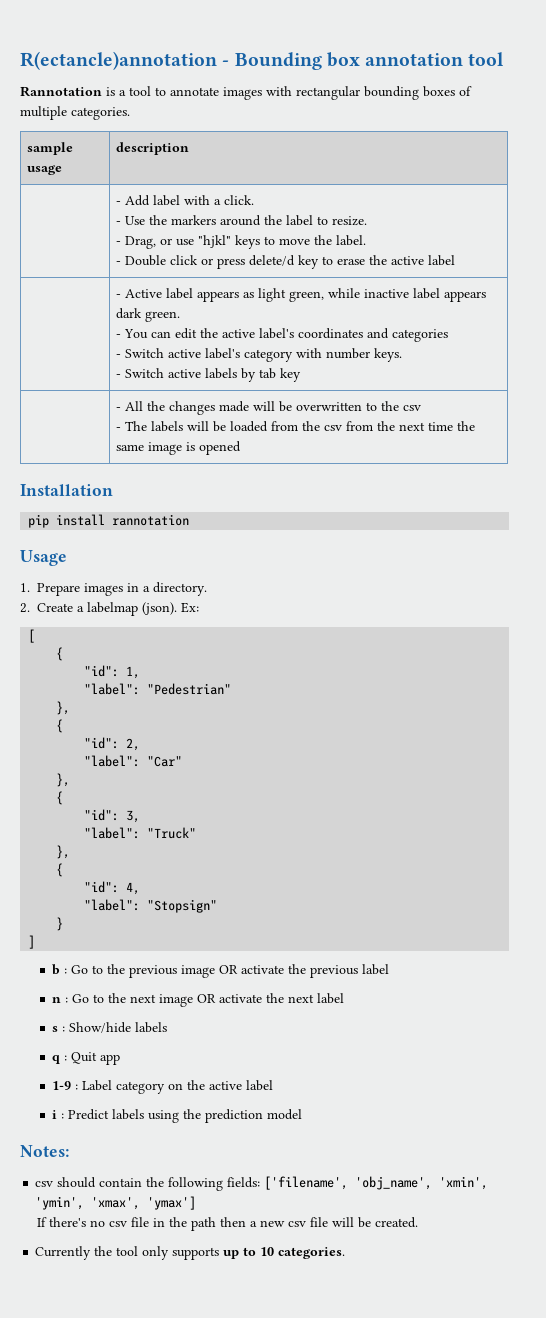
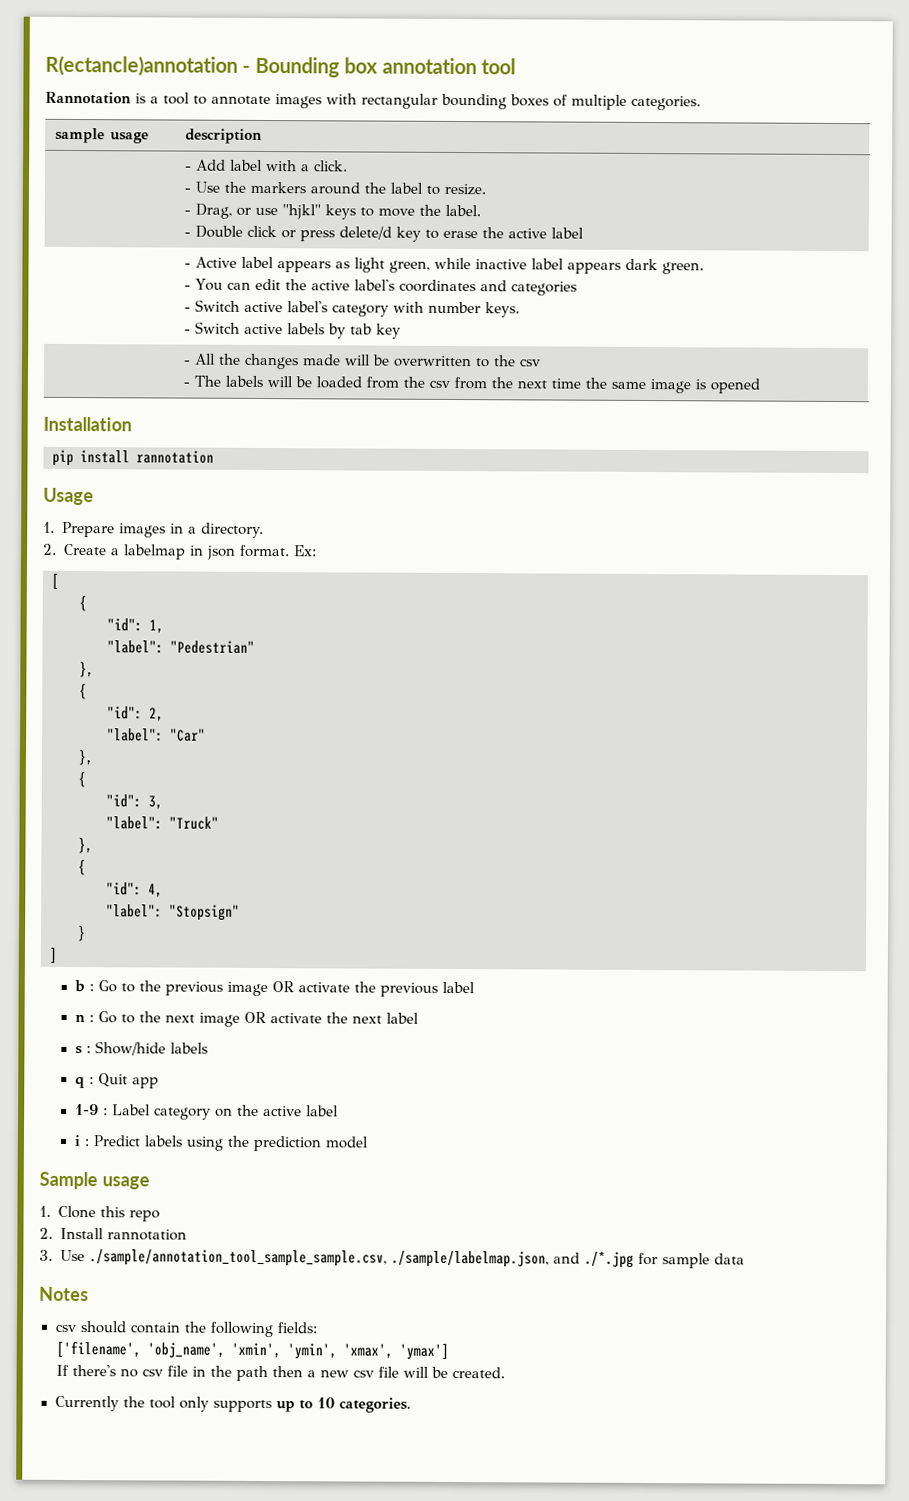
[142,602,178,615] (json). -> [189,544,290,560] in json format.
[20,1145,69,1157] Notes: -> [39,1171,150,1190] [39,1205,160,1222] [39,1227,187,1241] [39,1249,745,1269] [39,1286,89,1302] Sample usage // 1. Clone this repo // 2. Install rannotation // 3. Use ./sample/annotation_tool_sample_sample.csv, ./sample/labelmap.json, and ./*.jpg for sample data // Notes
(261, 1182) none -> (318, 1328) //

